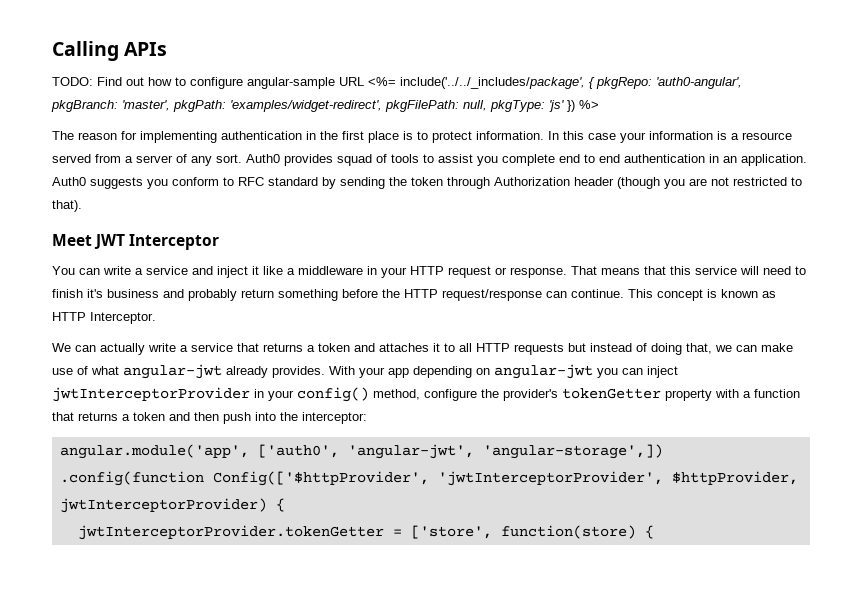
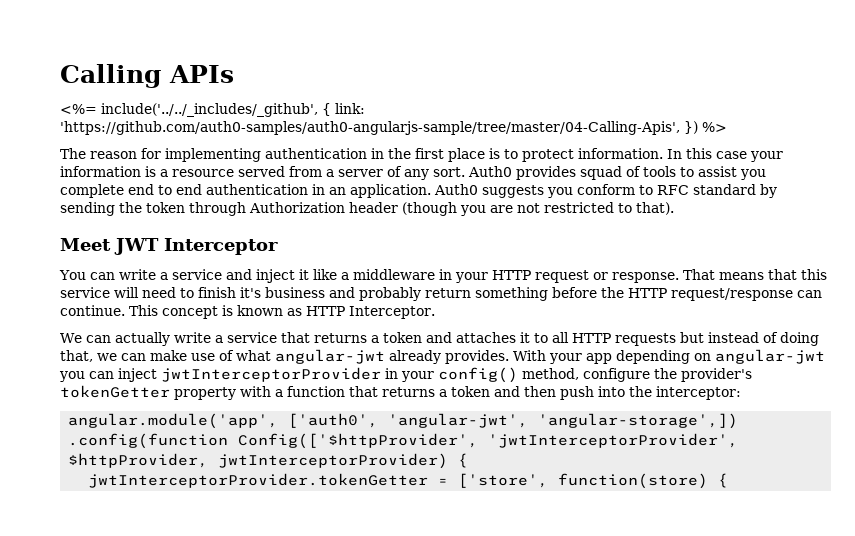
[52,77,742,89] [51,100,564,112] TODO: Find out how to configure angular-sample URL <%= include('../../_includes/package', { pkgRepo: 'auth0-angular', pkgBranch: 'master', pkgPath: 'examples/widget-redirect', pkgFilePath: null, pkgType: 'js' -> [60,103,365,117] [60,121,680,135] <%= include('../../_includes/_github', { link: 'https://github.com/auth0-samples/auth0-angularjs-sample/tree/master/04-Calling-Apis',

